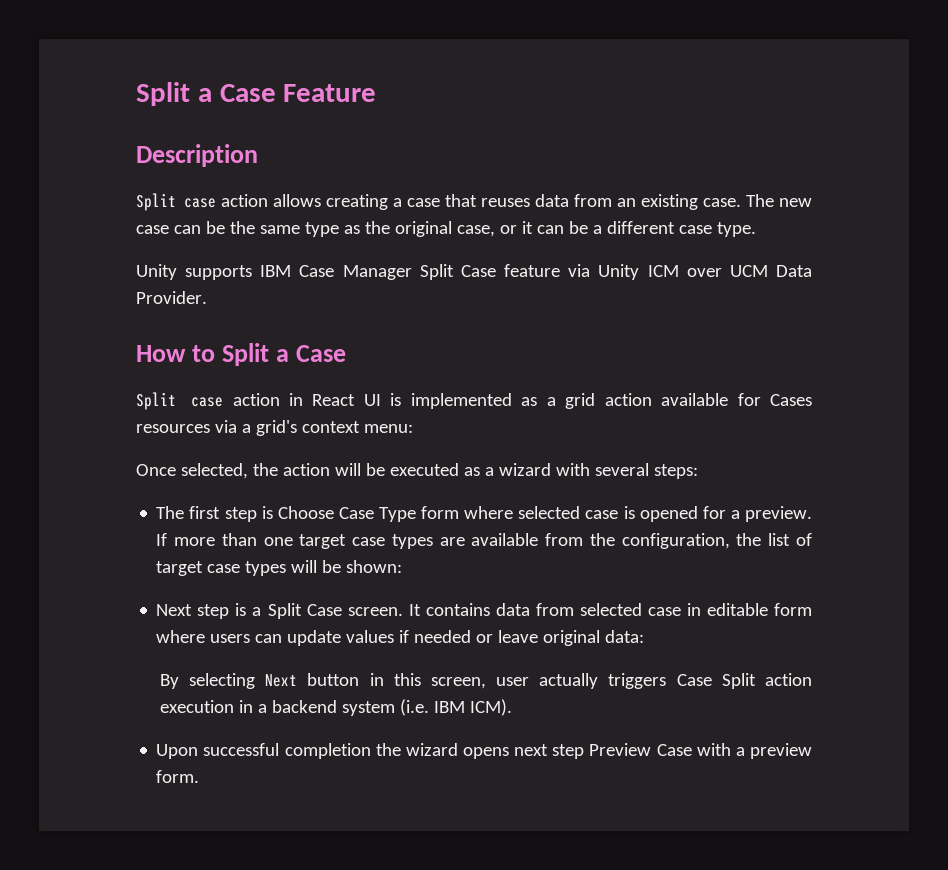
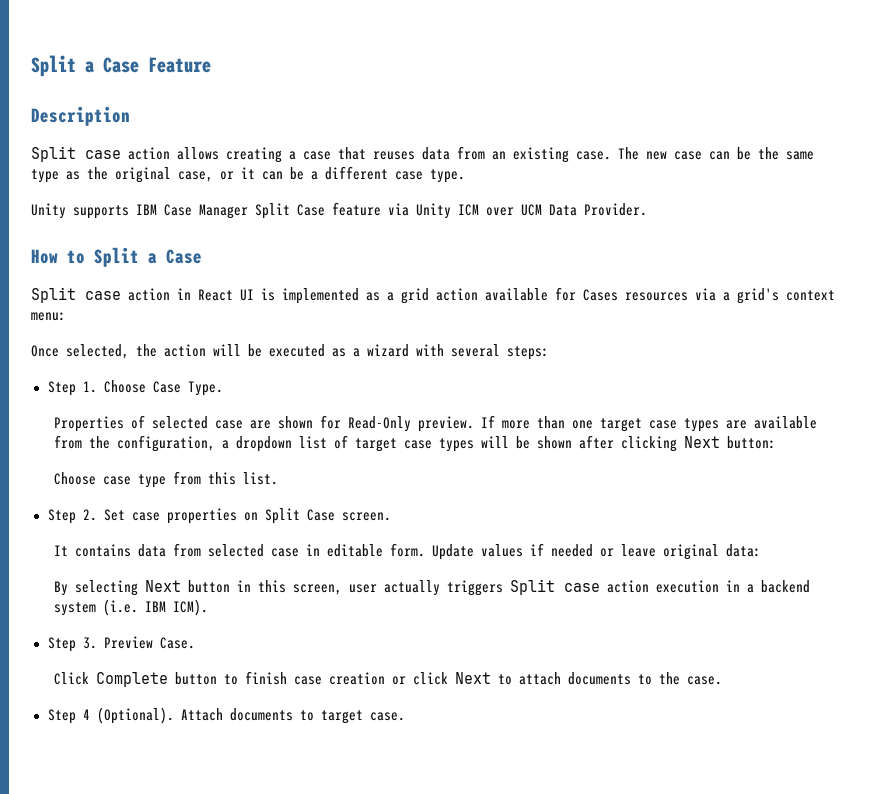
[156,506,740,522] The first step is Choose Case Type form where selected case is opened for a -> [47,380,223,396] [54,415,412,432] Step 1. Choose Case Type. // Properties of selected case are shown for Read-Only
[736,533,762,546] the -> [222,436,293,452] a dropdown
[346,560,403,573] [156,603,262,619] shown: // Next step is a -> [537,435,777,452] [54,471,279,488] [47,508,258,524] shown after clicking Next button: // Choose case type from this list. // Step 2. Set case properties on
(403, 611) none -> (391, 516) //
[774,603,812,616] [156,630,342,646] form where users can update -> [390,543,475,560] form. Update
[676,673,756,689] Case Split -> [510,579,601,595] Split case
[156,743,813,759] [156,770,200,783] Upon successful completion the wizard opens next step Preview Case with a preview form. -> [47,636,195,652] [54,671,723,687] [47,707,405,724] Step 3. Preview Case. // Click Complete button to finish case creation or click Next to attach documents to the case. // Step 4 (Optional). Attach documents to target case.

